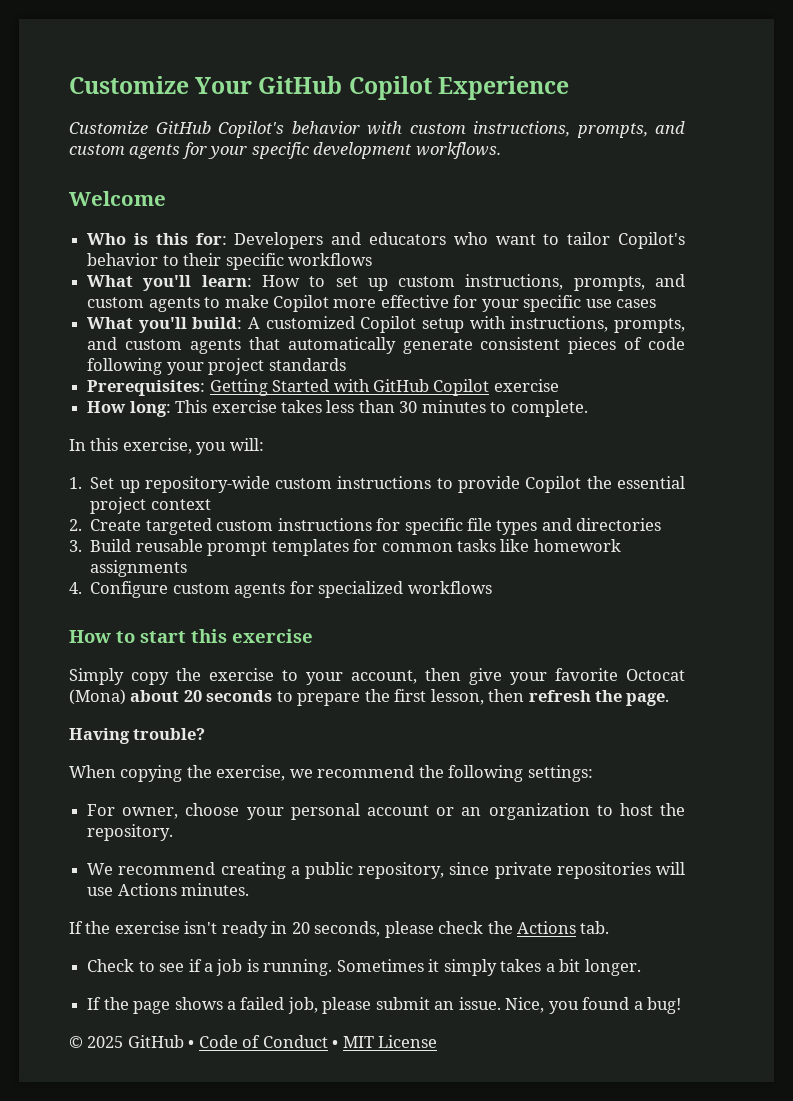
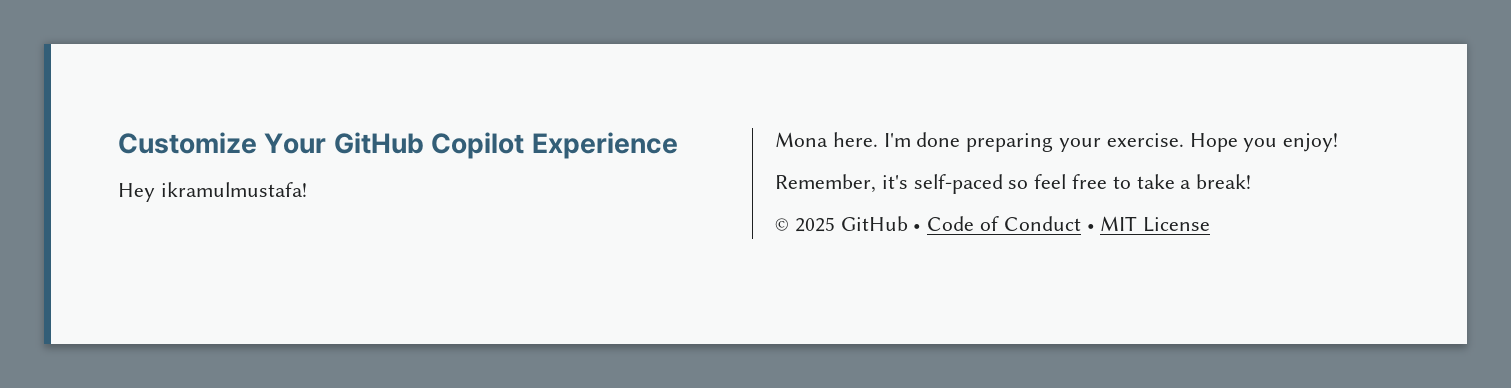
[69,121,685,138] [69,142,501,159] [69,191,166,206] [87,232,685,249] [87,253,372,270] [87,274,686,291] [87,295,657,312] [87,316,685,333] [87,337,685,354] [87,358,346,375] [87,379,559,396] [87,400,588,417] [69,438,264,455] [69,476,685,493] [90,497,211,514] [69,518,662,535] [69,539,621,556] [90,560,188,577] [69,581,492,598] [69,629,313,643] [69,668,685,685] [69,689,670,706] [69,728,206,744] [69,765,593,782] [87,803,685,820] [87,824,174,841] [87,862,685,879] [87,883,250,896] [69,921,610,938] [87,959,641,976] [87,997,681,1014] Customize GitHub Copilot's behavior with custom instructions, prompts, and custom agents for your specific development workflows. // Welcome // Who is this for: Developers and educators who want to tailor Copilot's behavior to their specific workflows // What you'll learn: How to set up custom instructions, prompts, and custom agents to make Copilot more effective for your specific use cases // What you'll build: A customized Copilot setup with instructions, prompts, and custom agents that automatically generate consistent pieces of code following your project standards // Prerequisites: Getting Started with GitHub Copilot exercise // How long: This exercise takes less than 30 minutes to complete. // In this exercise, you will: // 1. Set up repository-wide custom instructions to provide Copilot the essential project context // 2. Create targeted custom instructions for specific file types and directories // 3. Build reusable prompt templates for common tasks like homework assignments // 4. Configure custom agents for specialized workflows // How to start this exercise // Simply copy the exercise to your account, then give your favorite Octocat (Mona) about 20 seconds to prepare the first lesson, then refresh the page. // Having trouble? // When copying the exercise, we recommend the following settings: // For owner, choose your personal account or an organization to host the repository. // We recommend creating a public repository, since private repositories will use Actions minutes. // If the exercise isn't ready in 20 seconds, please check the Actions tab. // Check to see if a job is running. Sometimes it simply takes a bit longer. // If the page shows a failed job, please submit an issue. Nice, you found a bug! -> [118,182,307,202] [775,132,1339,152] [775,174,1252,194] Hey ikramulmustafa! // Mona here. I'm done preparing your exercise. Hope you enjoy! // Remember, it's self-paced so feel free to take a break!

